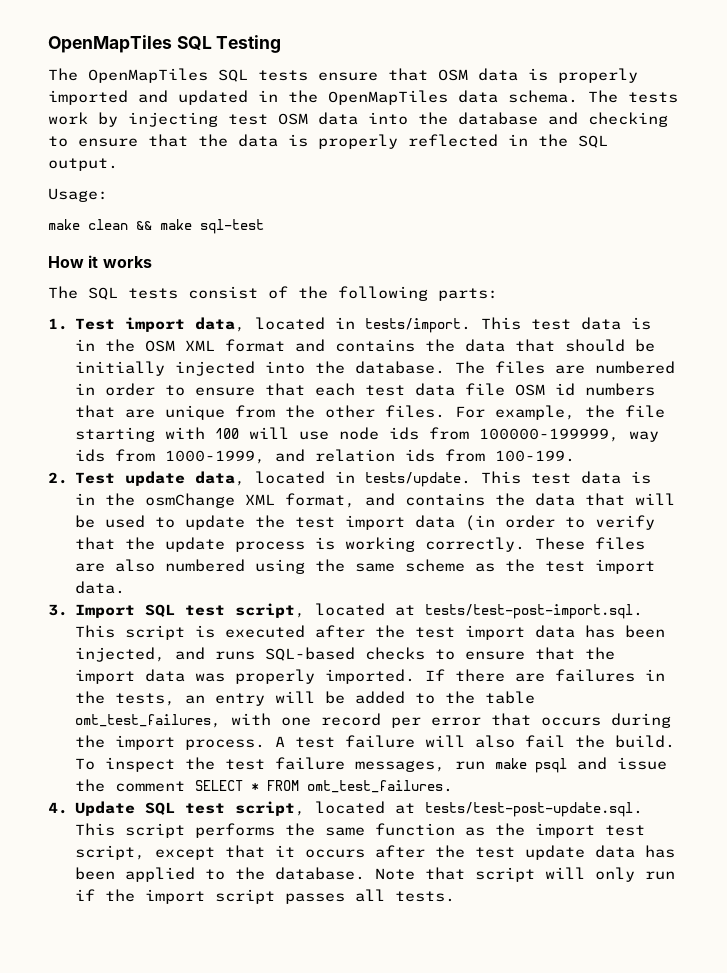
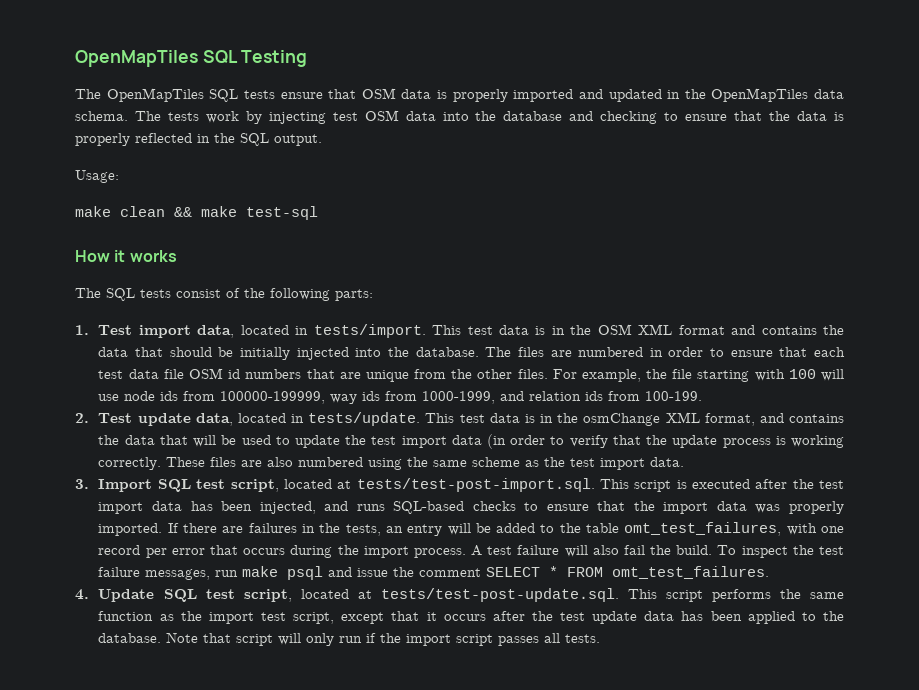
[200,219,264,234] sql-test -> [246,206,318,220] test-sql

